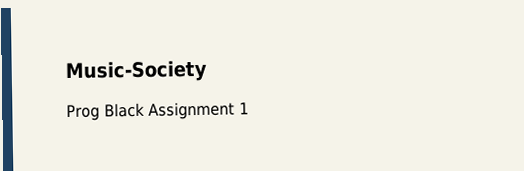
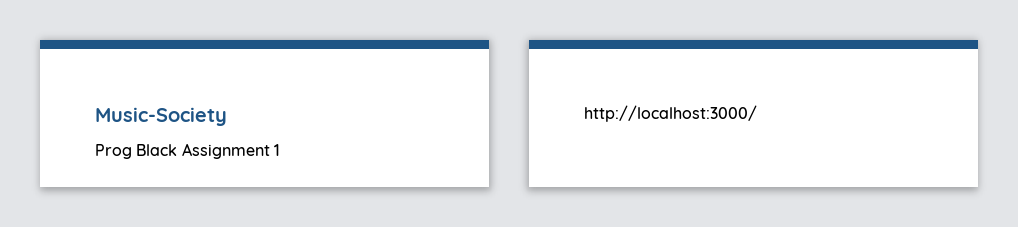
(249, 108) none -> [584,105,757,122] http://localhost:3000/

